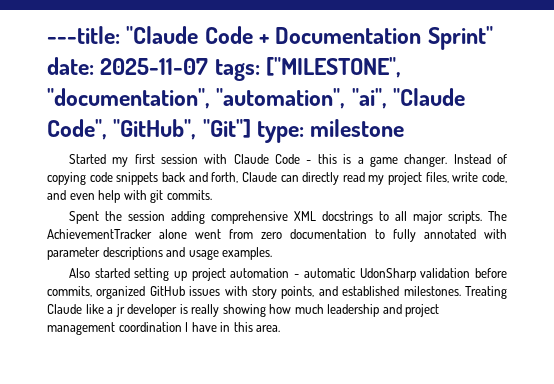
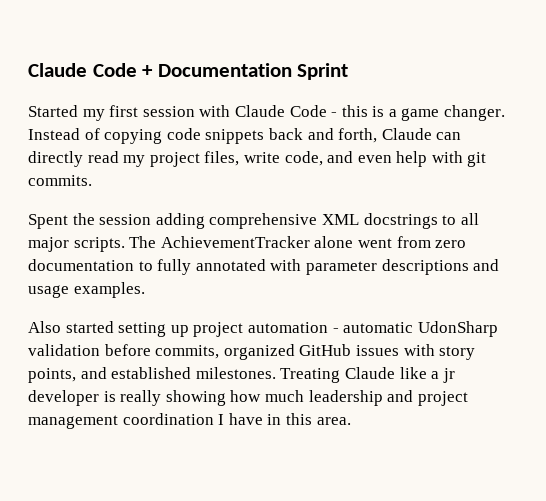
[47,26,199,44] ---title: "Claude -> [28,63,87,77] Claude
[427,26,493,50] [47,57,402,81] [47,88,466,109] [47,119,405,143] Sprint" date: 2025-11-07 tags: ["MILESTONE", "documentation", "automation", "ai", "Claude Code", "GitHub", "Git"] type: milestone -> [297,63,349,80] Sprint

